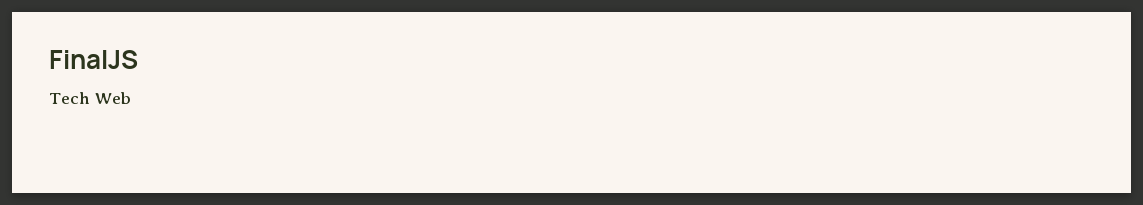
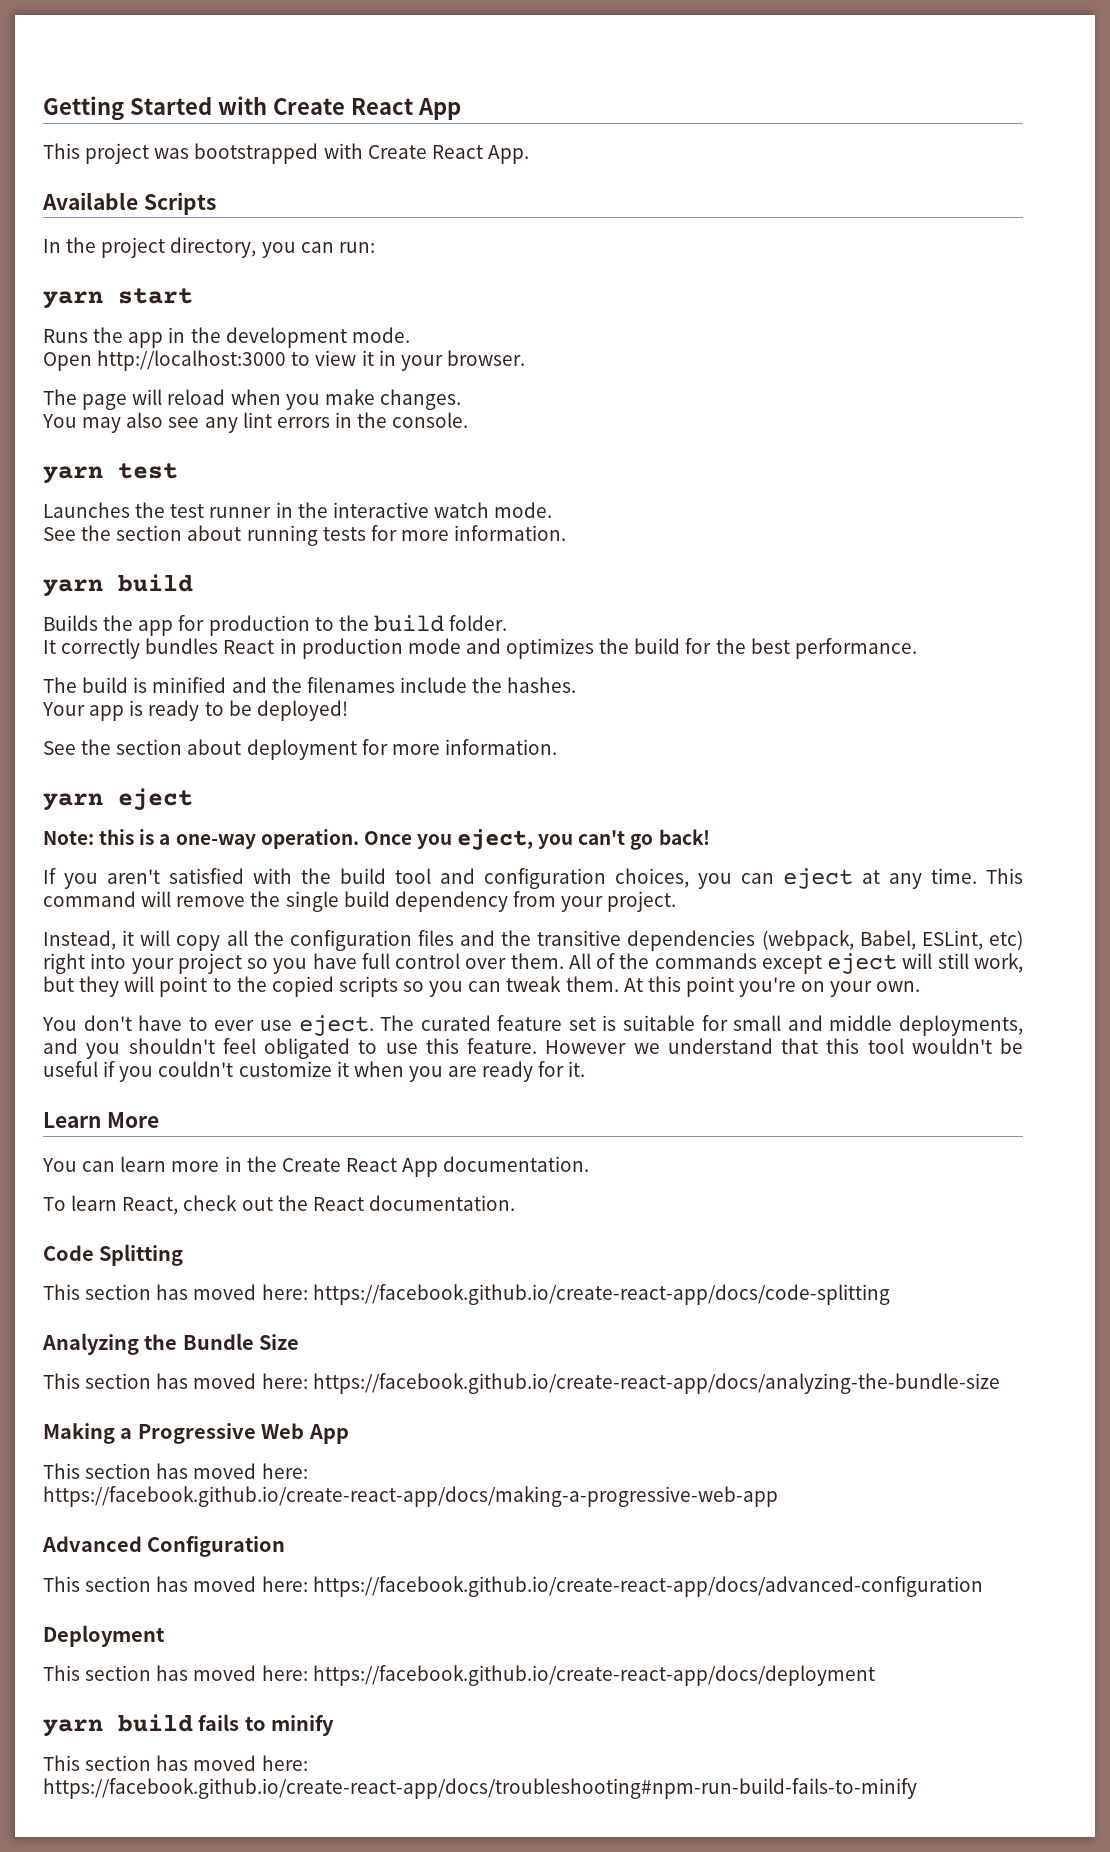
[49,50,138,69] [49,92,131,104] FinalJS // Tech Web -> [43,96,461,121] [43,143,529,164] [42,192,216,215] [43,237,375,258] [43,288,193,309] [43,327,410,348] [43,350,525,371] [43,389,461,410] [42,412,469,433] [43,463,178,484] [43,502,553,518] [43,525,567,546] [43,574,193,597] [43,615,508,636] [43,638,917,659] [43,677,577,693] [42,700,348,721] [43,739,557,760] [43,788,193,811] [43,829,710,850] [43,868,1023,889] [43,891,677,912] [43,930,1023,951] [43,953,1024,974] [43,976,921,997] [42,1015,1024,1036] [43,1038,1023,1059] [43,1061,586,1082] [43,1112,159,1128] [42,1156,590,1177] [43,1195,515,1215] [43,1244,184,1266] [43,1284,890,1305] [42,1333,300,1355] [43,1373,1000,1394] [43,1423,349,1444] [43,1463,308,1479] [43,1486,778,1507] [42,1536,286,1557] [43,1576,983,1597] [43,1625,165,1647] [43,1665,875,1686] [43,1714,335,1737] [43,1755,308,1771] [43,1778,917,1799] Getting Started with Create React App // This project was bootstrapped with Create React App. // Available Scripts // In the project directory, you can run: // yarn start // Runs the app in the development mode. // Open http://localhost:3000 to view it in your browser. // The page will reload when you make changes. // You may also see any lint errors in the console. // yarn test // Launches the test runner in the interactive watch mode. // See the section about running tests for more information. // yarn build // Builds the app for production to the build folder. // It correctly bundles React in production mode and optimizes the build for the best performance. // The build is minified and the filenames include the hashes. // Your app is ready to be deployed! // See the section about deployment for more information. // yarn eject // Note: this is a one-way operation. Once you eject, you can't go back! // If you aren't satisfied with the build tool and configuration choices, you can eject at any time. This command will remove the single build dependency from your project. // Instead, it will copy all the configuration files and the transitive dependencies (webpack, Babel, ESLint, etc) right into your project so you have full control over them. All of the commands except eject will still work, but they will point to the copied scripts so you can tweak them. At this point you're on your own. // You don't have to ever use eject. The curated feature set is suitable for small and middle deployments, and you shouldn't feel obligated to use this feature. However we understand that this tool wouldn't be useful if you couldn't customize it when you are ready for it. // Learn More // You can learn more in the Create React App documentation. // To learn React, check out the React documentation. // Code Splitting // This section has moved here: https://facebook.github.io/create-react-app/docs/code-splitting // Analyzing the Bundle Size // This section has moved here: https://facebook.github.io/create-react-app/docs/analyzing-the-bundle-size // Making a Progressive Web App // This section has moved here: https://facebook.github.io/create-react-app/docs/making-a-progressive-web-app // Advanced Configuration // This section has moved here: https://facebook.github.io/create-react-app/docs/advanced-configuration // Deployment // This section has moved here: https://facebook.github.io/create-react-app/docs/deployment // yarn build fails to minify // This section has moved here: https://facebook.github.io/create-react-app/docs/troubleshooting#npm-run-build-fails-to-minify

